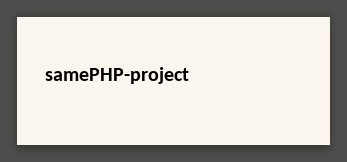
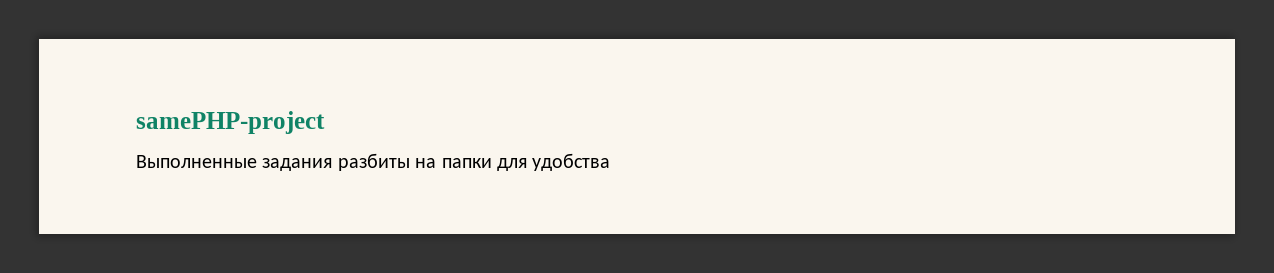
(189, 75) none -> [136,153,611,171] // Выполненные задания разбиты на папки для удобства

